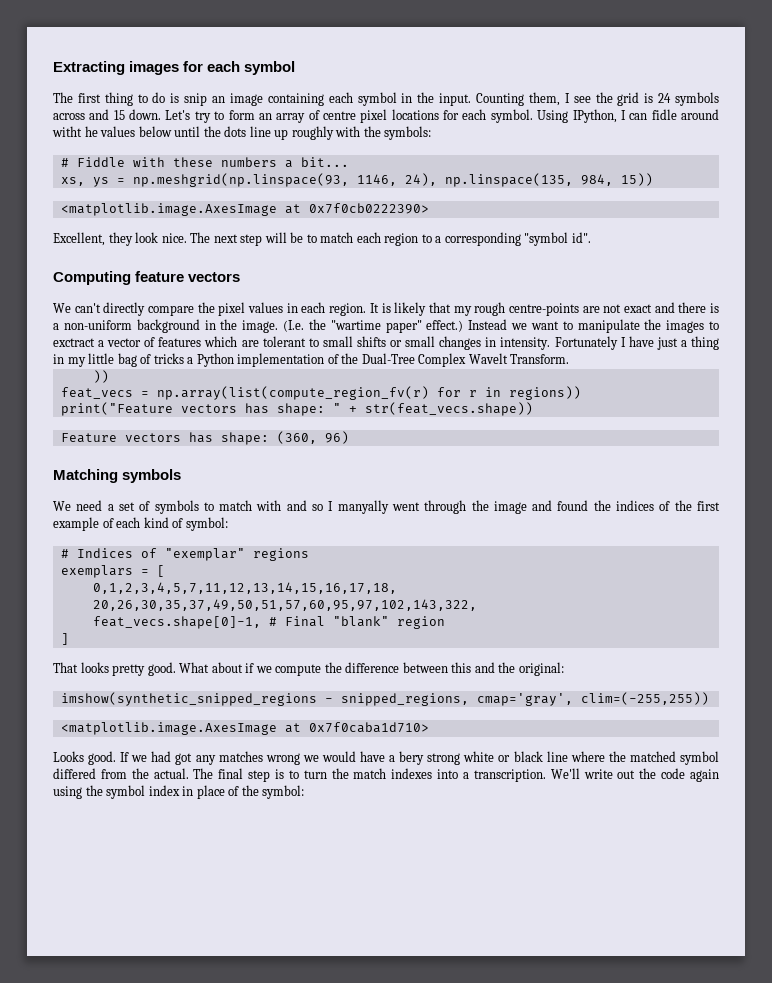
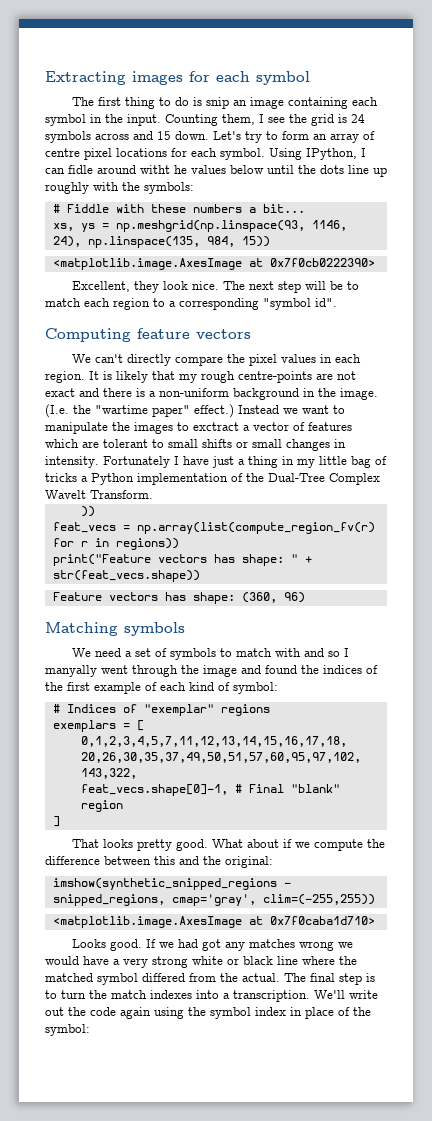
[399,751,425,765] bery -> [123,958,148,968] very

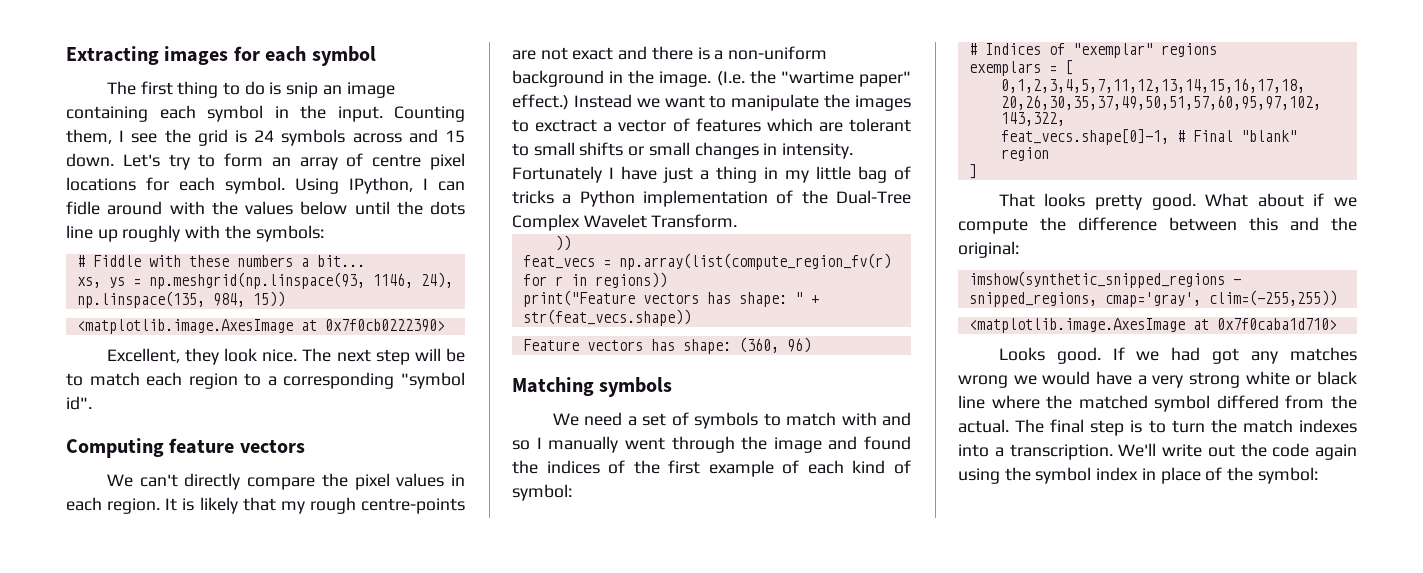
[140,165,187,174] witht he -> [169,201,238,215] with the
[45,490,86,499] Wavelt -> [583,214,647,228] Wavelet
[45,665,97,677] manyally -> [548,436,619,453] manually

